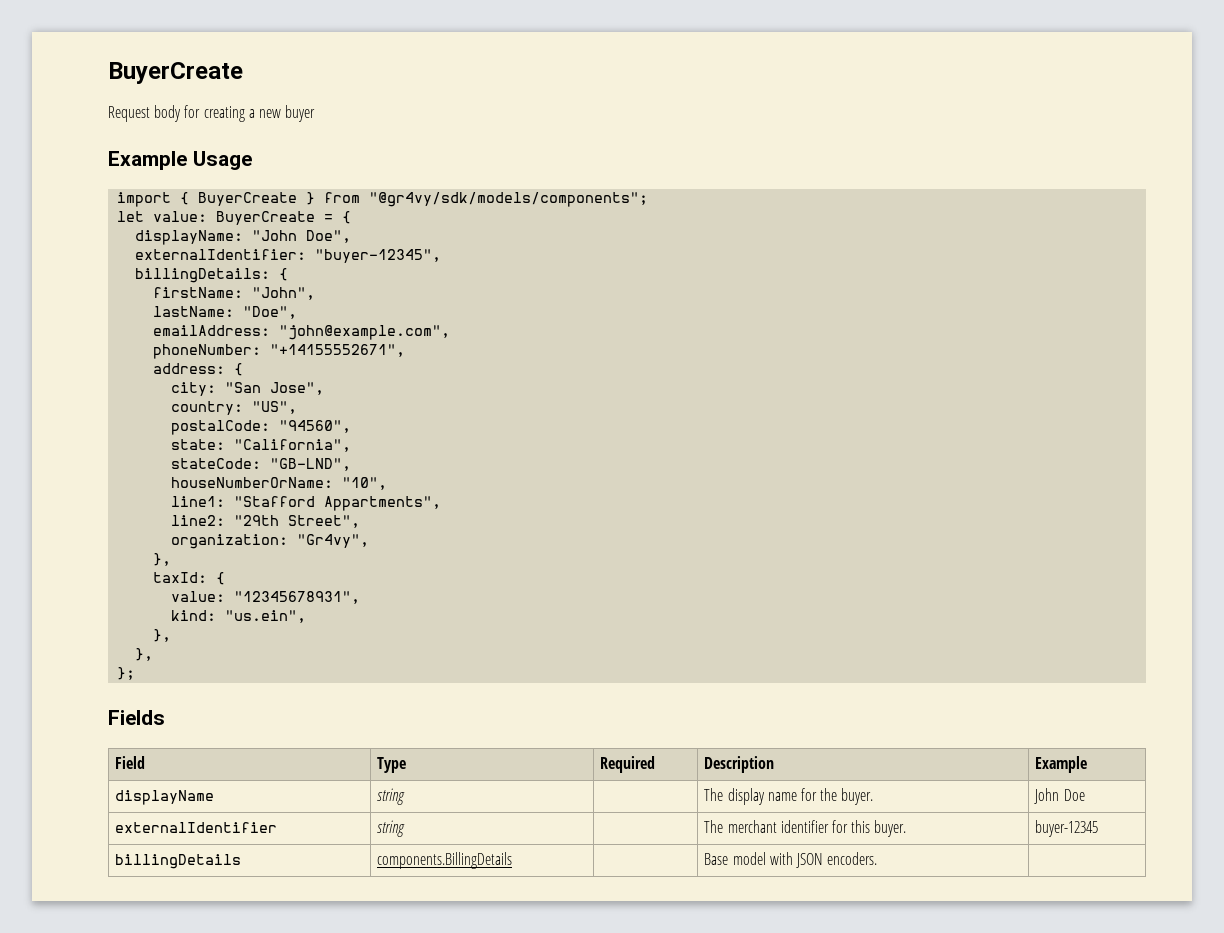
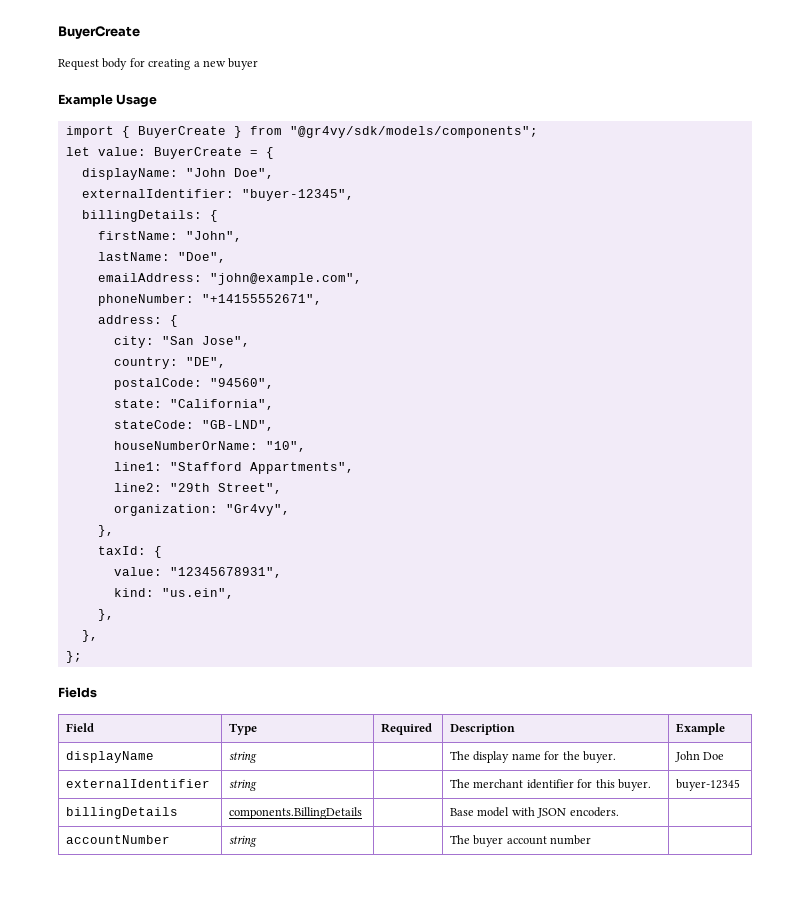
[252,401,298,414] "US", -> [185,357,226,368] "DE",
(878, 858) none -> [66,835,171,844] [229,835,258,847] [450,835,592,847] // accountNumber | string | | The buyer account number |

